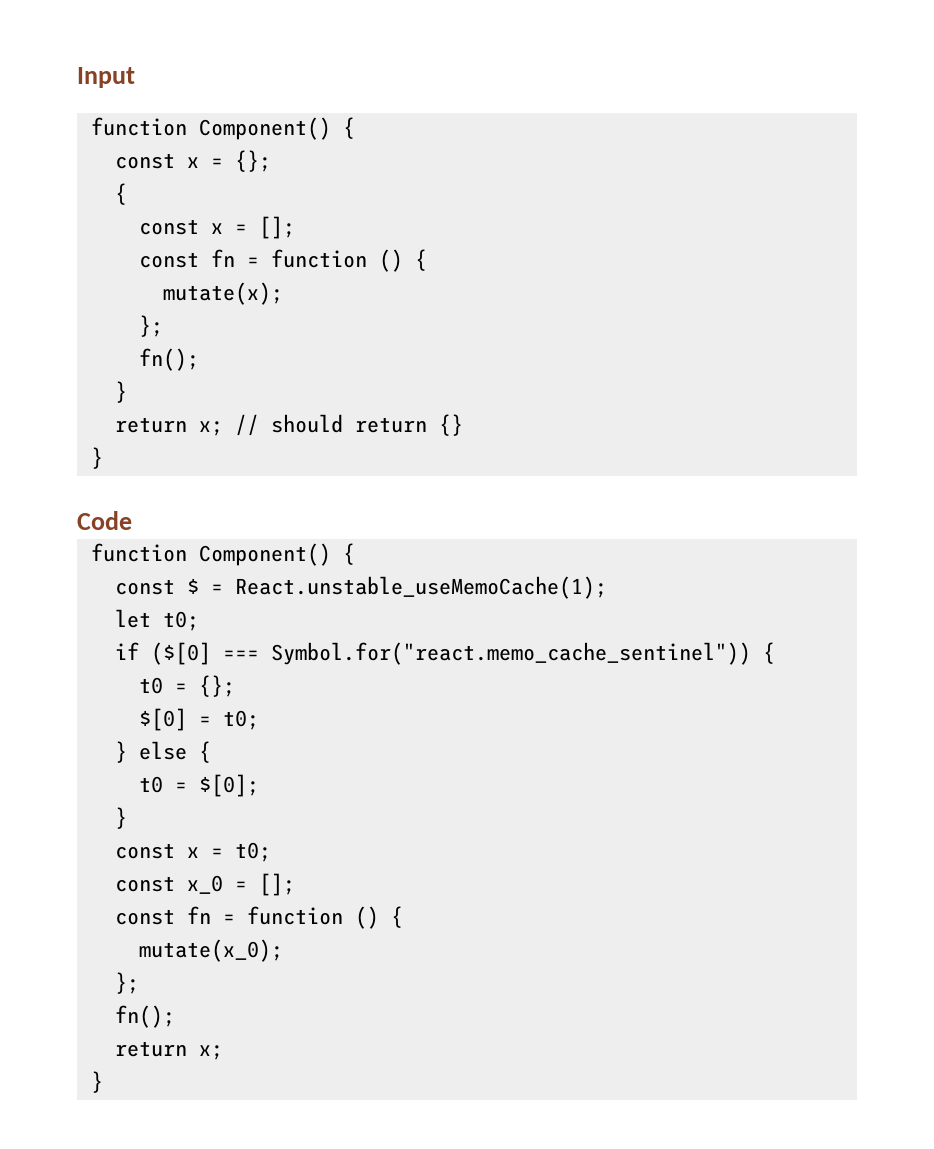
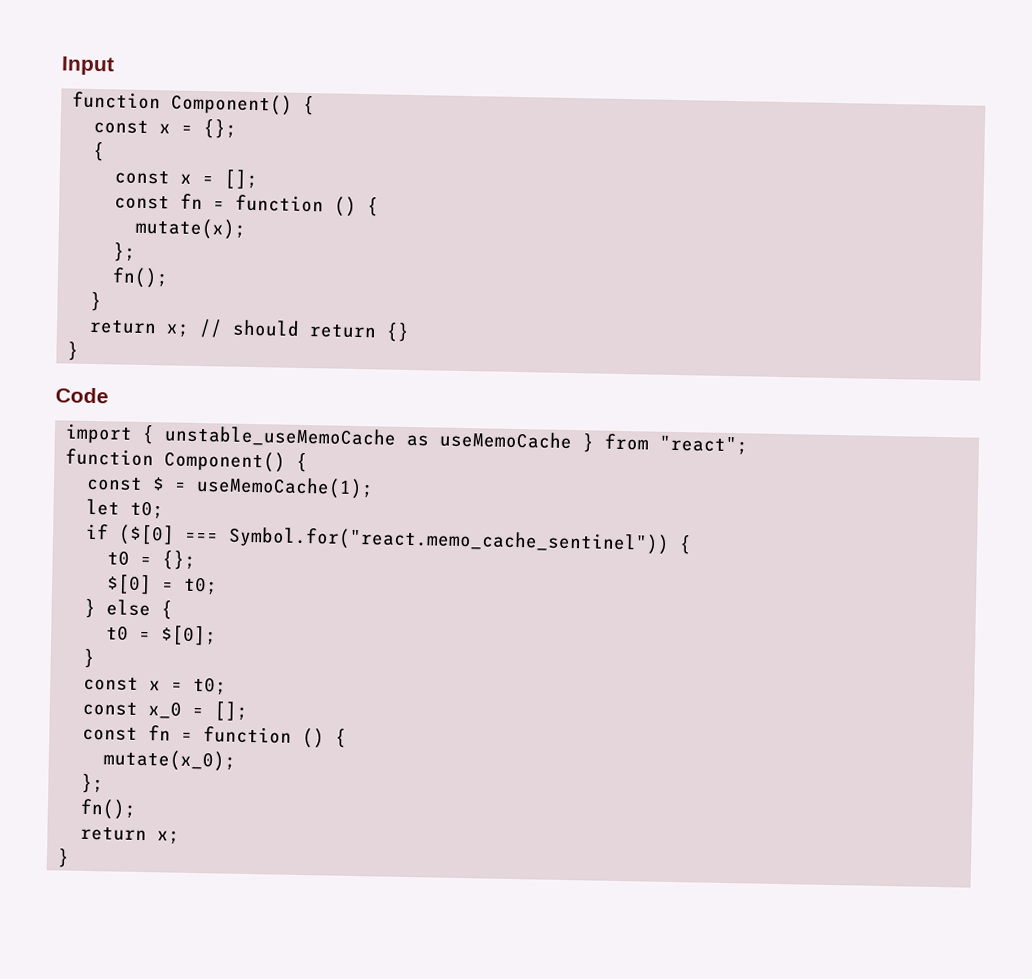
(132, 520) none -> [65,423,750,455] // import { unstable_useMemoCache as useMemoCache } from "react";
[234,576,607,599] React.unstable_useMemoCache(1); -> [196,475,375,500] useMemoCache(1);

